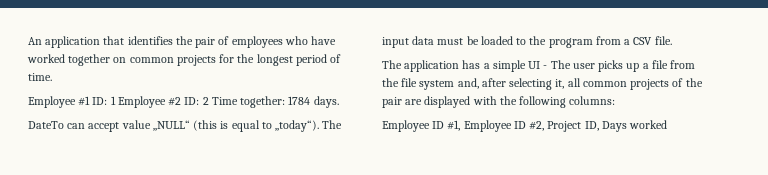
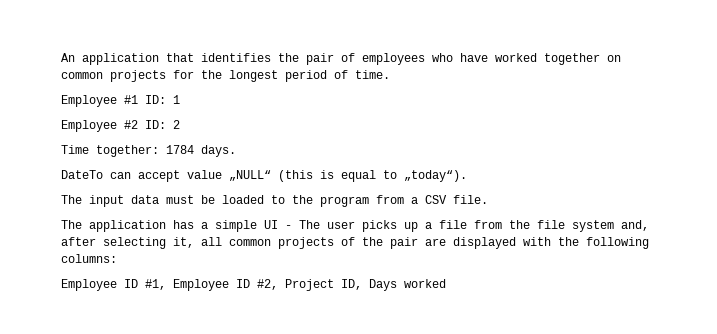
(116, 100) none -> (180, 99) //
(209, 101) none -> (180, 124) //
(320, 126) none -> (467, 176) //

